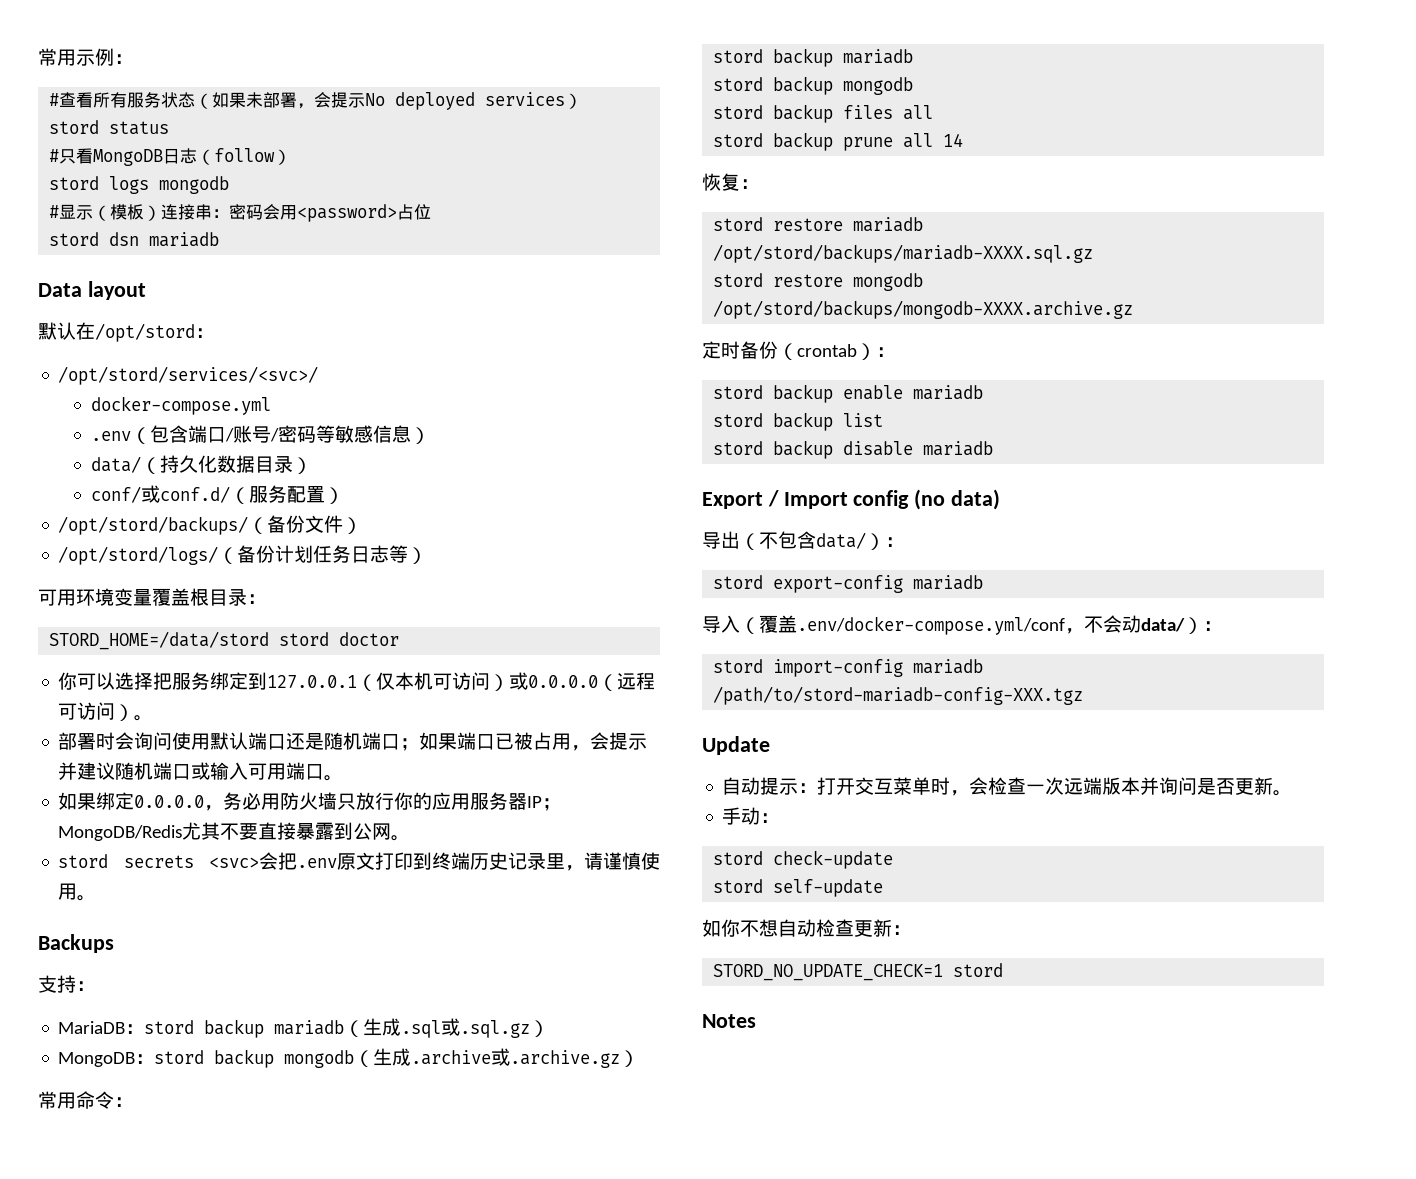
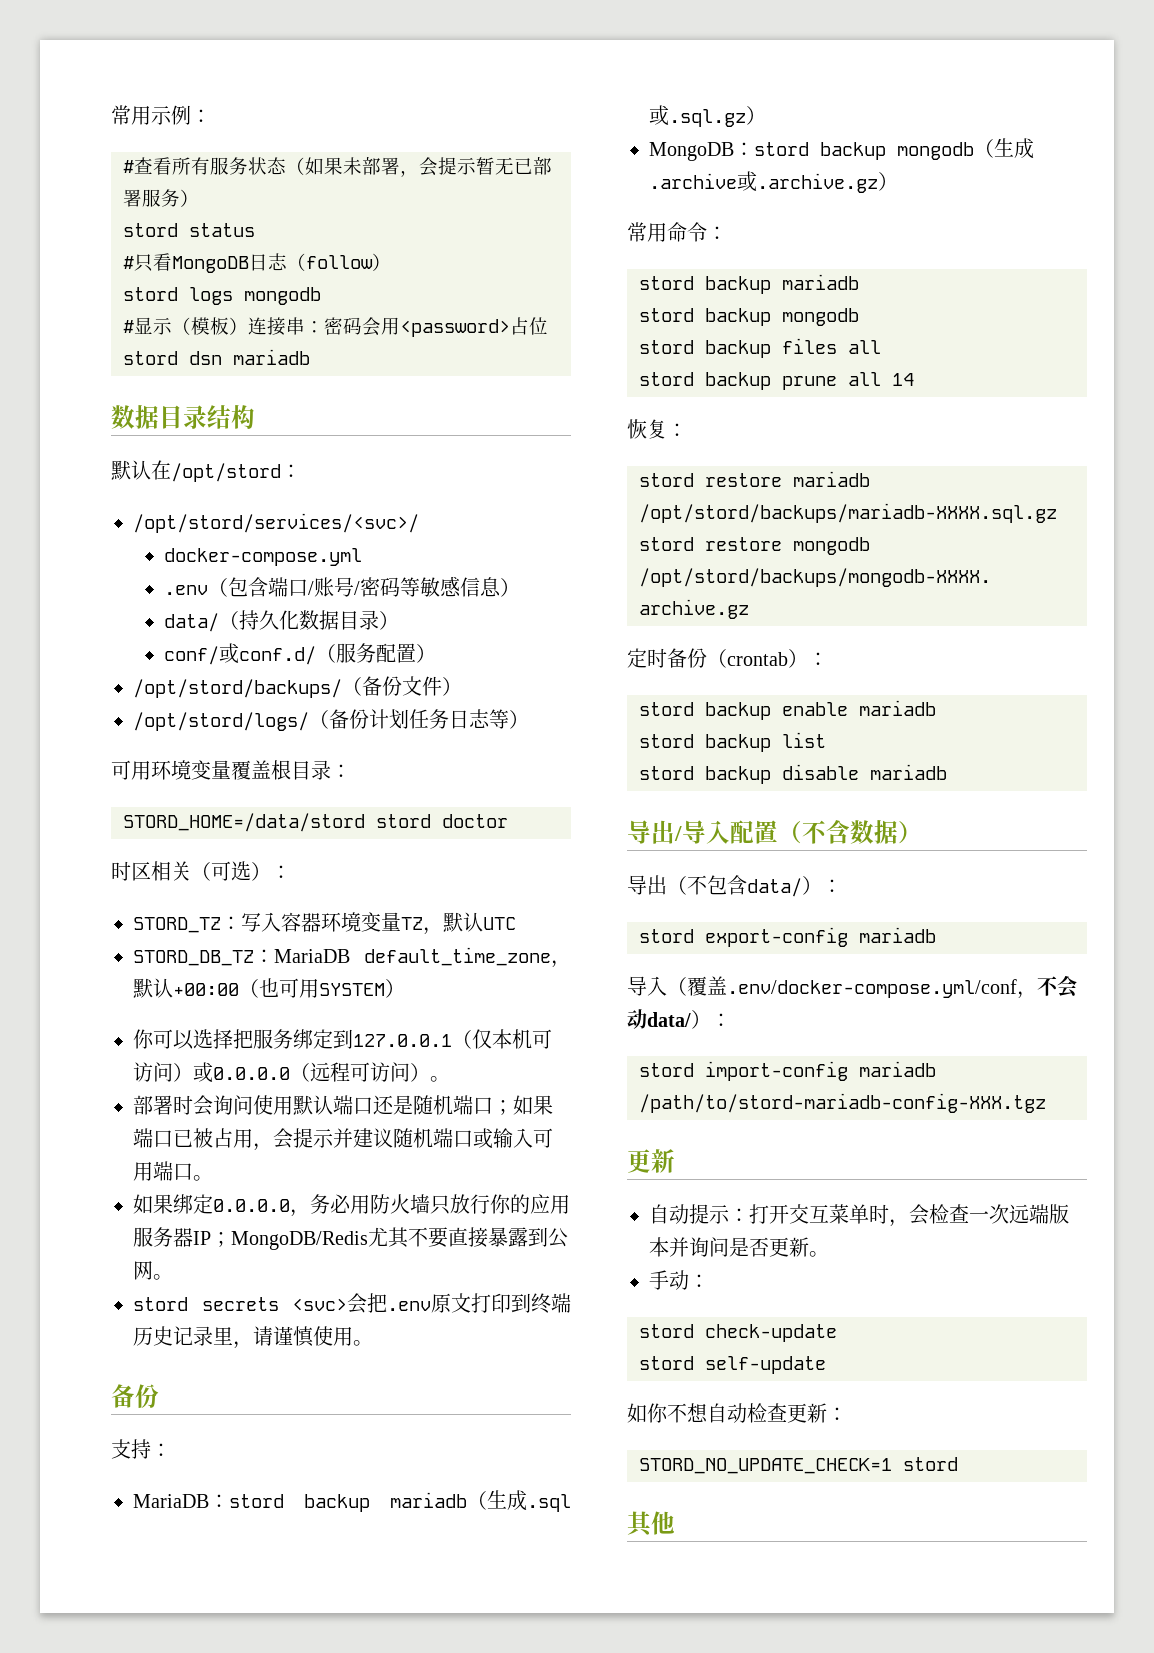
[365,92,566,110] No deployed services -> [476,157,552,175] [123,189,180,207] 暂无已部署服务
[38,281,146,300] Data layout -> [111,405,255,429] 数据目录结构
(400, 639) none -> [111,861,291,881] [133,912,516,935] [133,947,571,968] [133,978,405,998] // 时区相关（可选）： // STORD_TZ：写入容器环境变量TZ，默认UTC // STORD_DB_TZ：MariaDB default_time_zone，默认+00:00（也可用SYSTEM）
[38,934,114,953] Backups -> [111,1384,159,1408] 备份
[702,489,1001,510] Export / Import config (no data) -> [627,820,922,844] 导出/导入配置（不含数据）
[702,736,770,755] Update -> [627,1149,675,1173] 更新
[702,1014,756,1028] Notes -> [627,1511,675,1537] 其他

